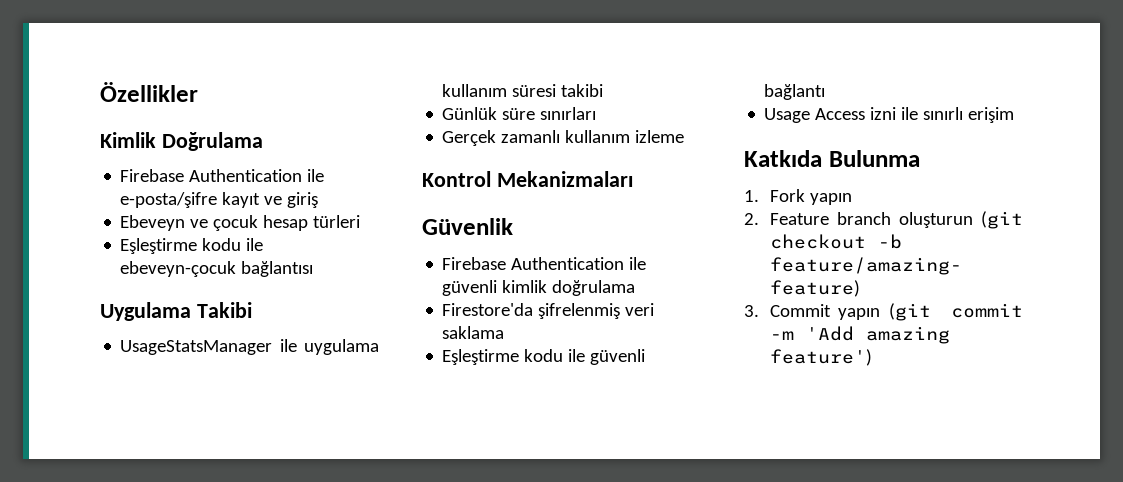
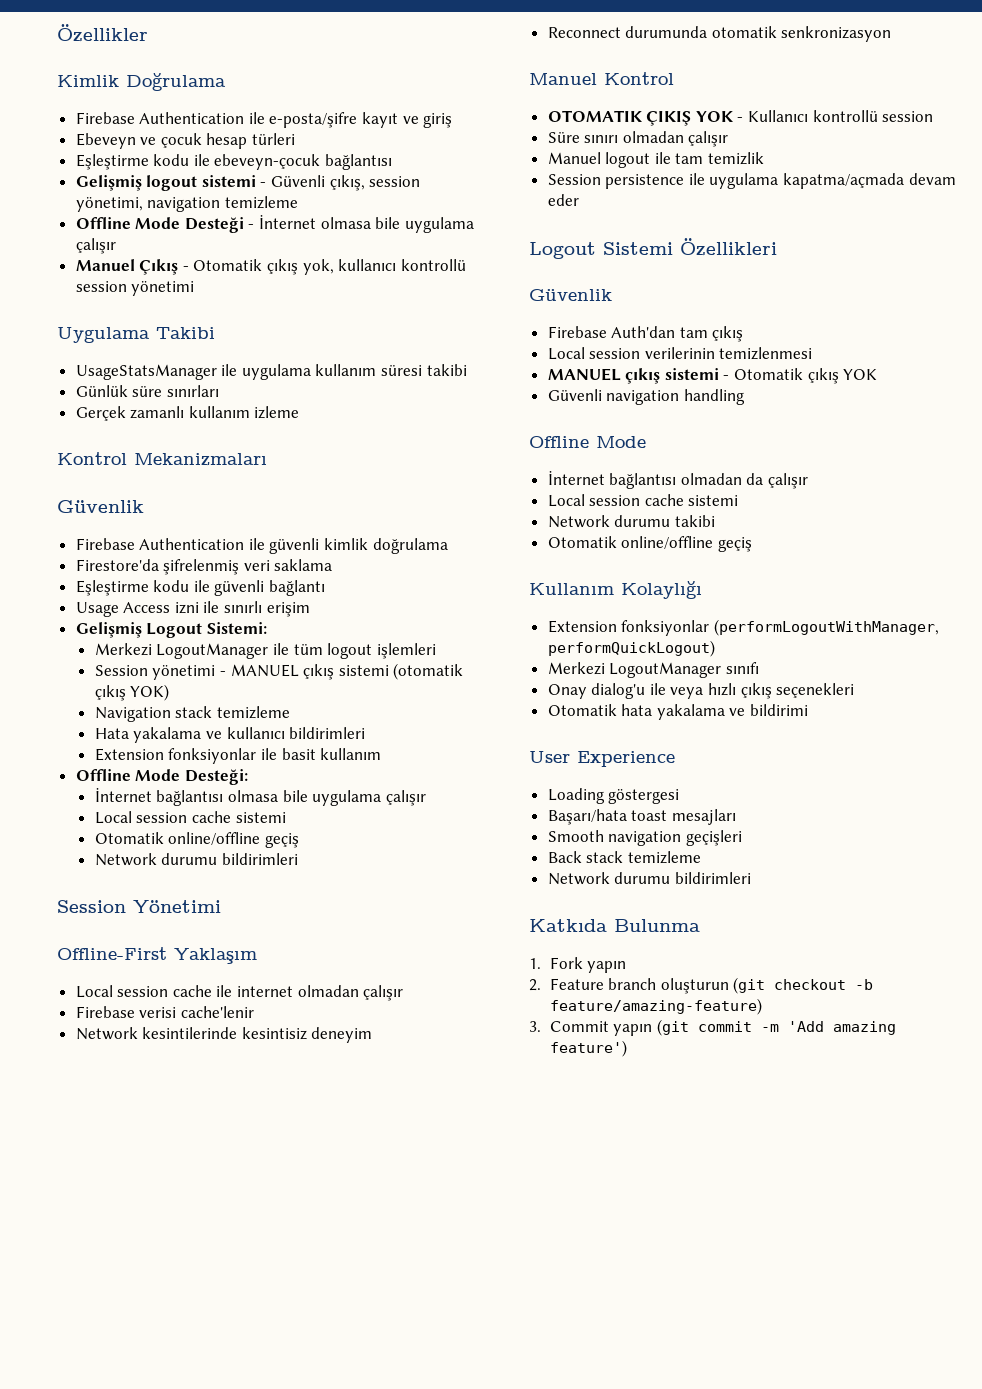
(314, 269) none -> [75,175,421,191] [75,196,298,212] [75,215,474,233] [75,238,116,254] [75,259,466,275] [75,281,195,296] // Gelişmiş logout sistemi - Güvenli çıkış, session yönetimi, navigation temizleme // Offline Mode Desteği - İnternet olmasa bile uygulama çalışır // Manuel Çıkış - Otomatik çıkış yok, kullanıcı kontrollü session yönetimi
(1015, 115) none -> [75,622,267,638] [94,643,436,659] [94,663,464,680] [94,684,170,701] [94,706,290,722] [94,727,366,743] [94,748,382,764] [75,769,248,785] [94,788,426,806] [94,811,286,824] [94,832,299,848] [94,853,298,866] [57,900,221,913] [57,947,257,964] [75,985,404,1001] [75,1006,254,1018] [75,1027,373,1043] [547,26,892,42] [529,72,674,85] [547,110,934,126] [547,131,729,147] [547,152,765,168] [547,173,956,189] [547,194,579,206] [529,238,777,259] [529,289,612,301] [547,326,744,342] [547,347,813,360] [547,368,878,384] [547,389,745,405] [529,436,646,448] [547,471,809,489] [547,494,739,507] [547,515,715,528] [547,536,752,552] [529,581,702,599] [547,619,939,636] [547,640,715,657] [547,662,759,678] [547,683,855,699] [547,704,809,720] [529,751,675,767] [547,788,680,804] [547,809,736,825] [547,830,742,846] [547,851,701,864] [547,872,751,885] // Gelişmiş Logout Sistemi: // Merkezi LogoutManager ile tüm logout işlemleri // Session yönetimi - MANUEL çıkış sistemi (otomatik çıkış YOK) // Navigation stack temizleme // Hata yakalama ve kullanıcı bildirimleri // Extension fonksiyonlar ile basit kullanım // Offline Mode Desteği: // İnternet bağlantısı olmasa bile uygulama çalışır // Local session cache sistemi // Otomatik online/offline geçiş // Network durumu bildirimleri // Session Yönetimi // Offline-First Yaklaşım // Local session cache ile internet olmadan çalışır // Firebase verisi cache'lenir // Network kesintilerinde kesintisiz deneyim // Reconnect durumunda otomatik senkronizasyon // Manuel Kontrol // OTOMATIK ÇIKIŞ YOK - Kullanıcı kontrollü session // Süre sınırı olmadan çalışır // Manuel logout ile tam temizlik // Session persistence ile uygulama kapatma/açmada devam eder // Logout Sistemi Özellikleri // Güvenlik // Firebase Auth'dan tam çıkış // Local session verilerinin temizlenmesi // MANUEL çıkış sistemi - Otomatik çıkış YOK // Güvenli navigation handling // Offline Mode // İnternet bağlantısı olmadan da çalışır // Local session cache sistemi // Network durumu takibi // Otomatik online/offline geçiş // Kullanım Kolaylığı // Extension fonksiyonlar (performLogoutWithManager, performQuickLogout) // Merkezi LogoutManager sınıfı // Onay dialog'u ile veya hızlı çıkış seçenekleri // Otomatik hata yakalama ve bildirimi // User Experience // Loading göstergesi // Başarı/hata toast mesajları // Smooth navigation geçişleri // Back stack temizleme // Network durumu bildirimleri

